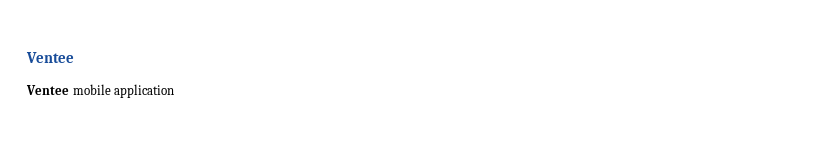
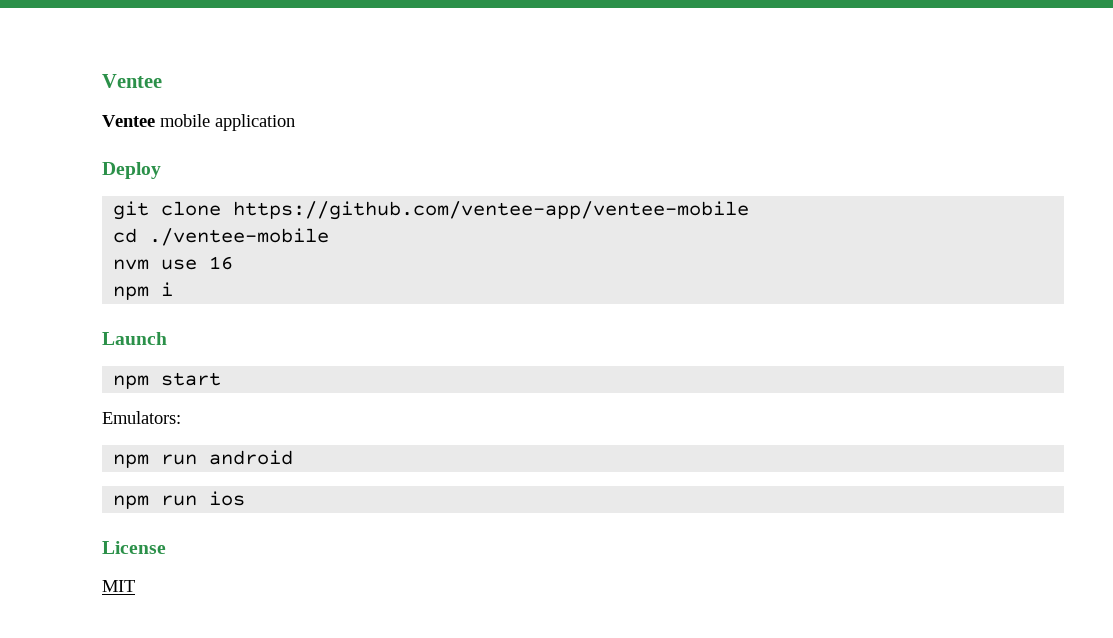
(175, 91) none -> [102,162,161,179] [113,201,750,220] [113,228,330,246] [113,256,234,270] [113,282,174,300] [102,332,167,345] [113,372,222,389] [102,411,181,424] [113,450,294,468] [113,491,246,509] [102,541,166,554] [102,580,135,592] // Deploy // git clone https://github.com/ventee-app/ventee-mobile // cd ./ventee-mobile // nvm use 16 // npm i // Launch // npm start // Emulators: // npm run android // npm run ios // License // MIT

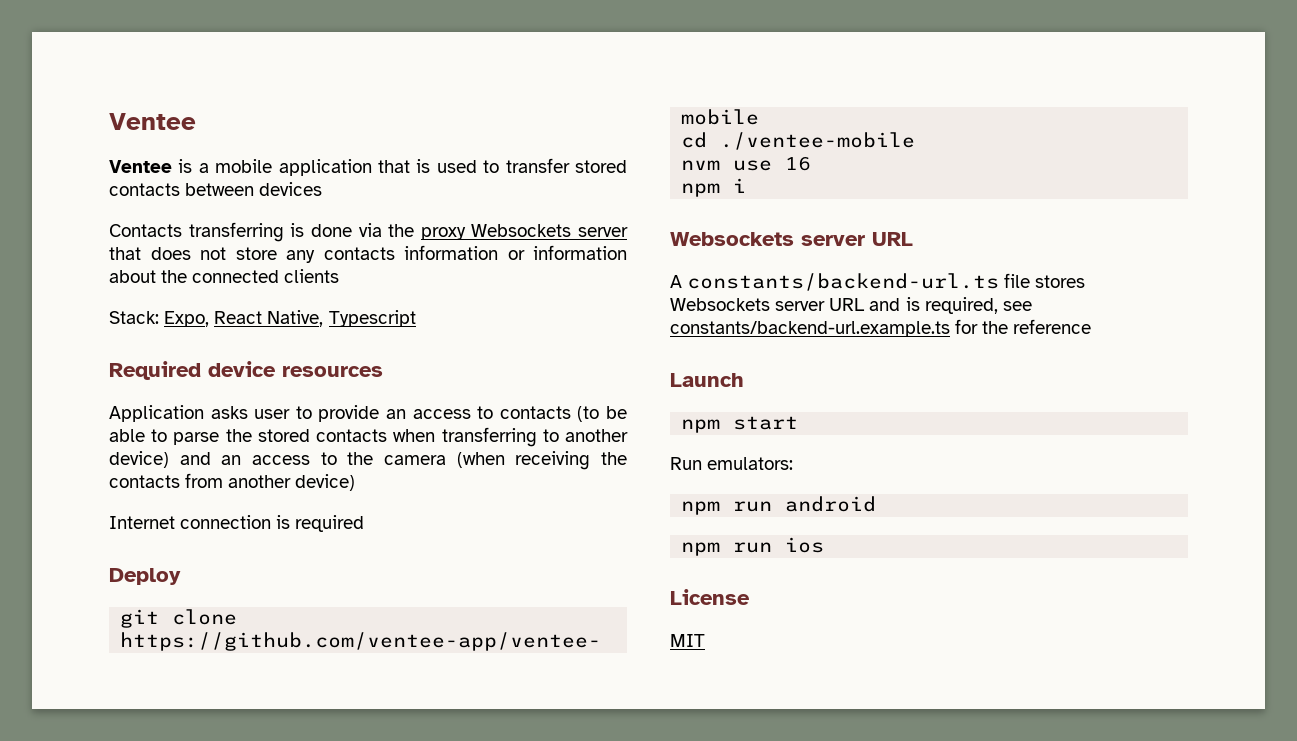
(155, 121) none -> [178,159,209,173] is a
(295, 122) none -> [378,158,627,173] [109,182,323,196] [109,222,628,242] [109,245,627,263] [109,269,340,283] [109,310,416,327] [109,361,383,380] [109,405,628,422] [109,427,628,447] [109,451,627,470] [109,473,356,491] [109,515,365,532] that is used to transfer stored contacts between devices // Contacts transferring is done via the proxy Websockets server that does not store any contacts information or information about the connected clients // Stack: Expo, React Native, Typescript // Required device resources // Application asks user to provide an access to contacts (to be able to parse the stored contacts when transferring to another device) and an access to the camera (when receiving the contacts from another device) // Internet connection is required
(174, 289) none -> [670,232,913,246] [670,273,1086,291] [670,297,1032,314] [670,319,1092,337] // Websockets server URL // A constants/backend-url.ts file stores Websockets server URL and is required, see constants/backend-url.example.ts for the reference
[102,411,181,424] Emulators: -> [670,457,794,470] Run emulators:

